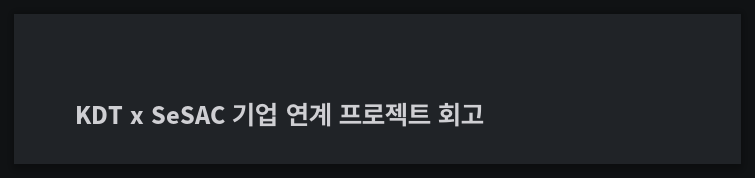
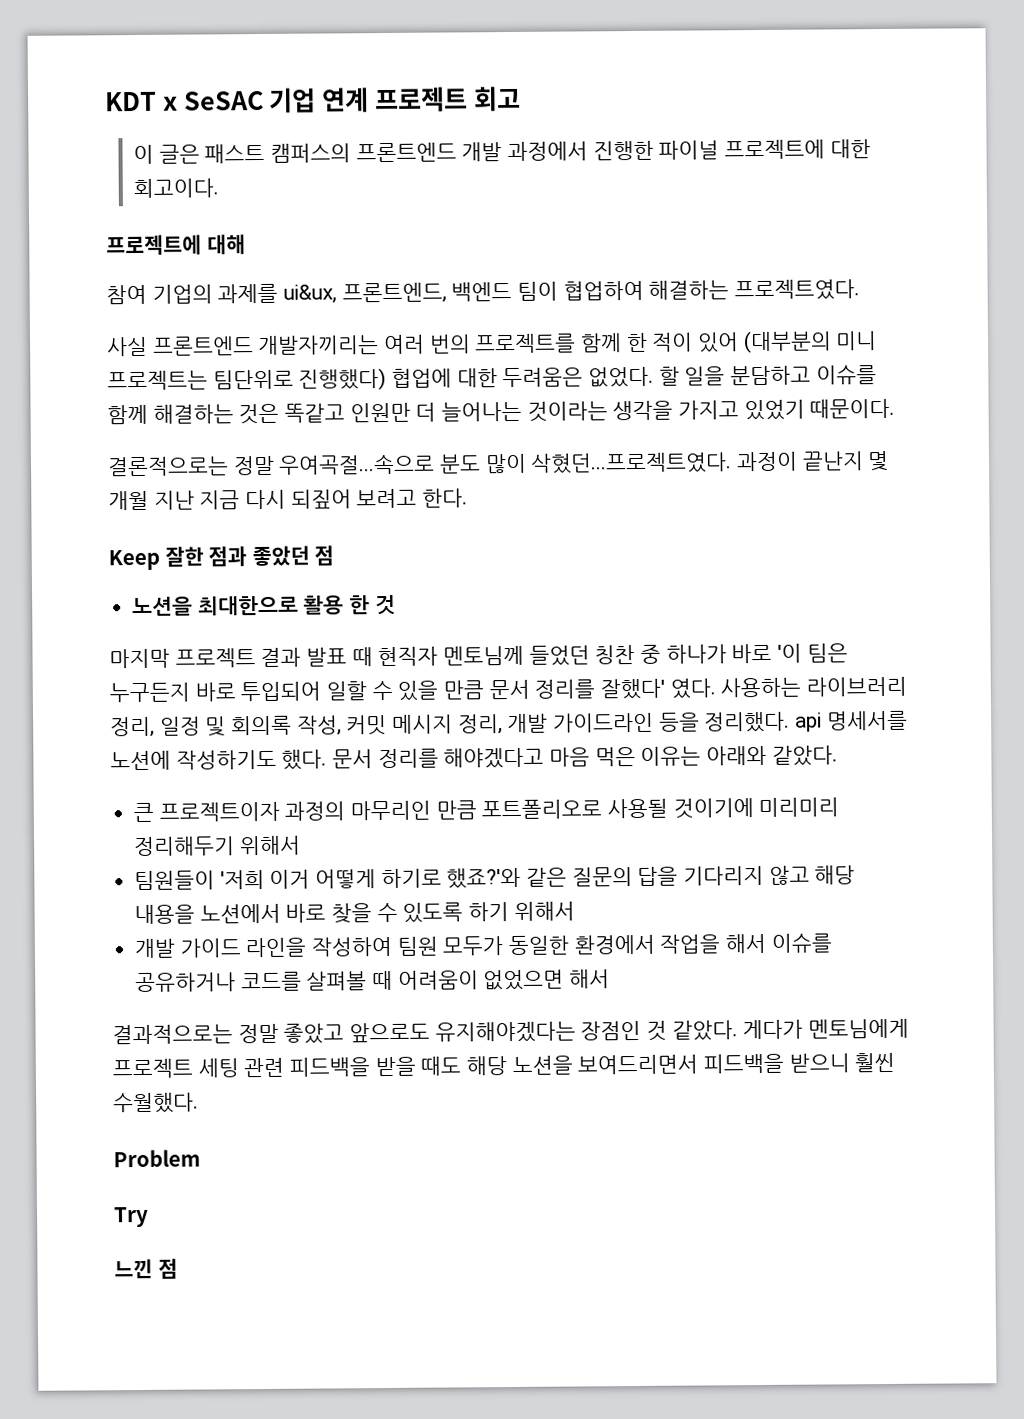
(484, 114) none -> [133,139,871,165] [133,178,220,199] [106,234,246,256] [106,279,861,305] [106,330,878,357] [107,365,877,391] [107,398,896,425] [107,450,890,477] [108,488,469,511] [108,545,335,571] [132,594,396,617] [109,643,848,669] [109,676,908,703] [110,710,908,738] [110,745,838,771] [133,797,840,823] [134,835,301,857] [134,865,856,891] [134,901,575,925] [134,933,832,959] [135,969,611,993] [112,1018,910,1045] [112,1052,896,1079] [113,1092,199,1114] [113,1149,201,1168] [113,1206,149,1228] [114,1258,178,1280] // 이 글은 패스트 캠퍼스의 프론트엔드 개발 과정에서 진행한 파이널 프로젝트에 대한 회고이다. // 프로젝트에 대해 // 참여 기업의 과제를 ui&ux, 프론트엔드, 백엔드 팀이 협업하여 해결하는 프로젝트였다. // 사실 프론트엔드 개발자끼리는 여러 번의 프로젝트를 함께 한 적이 있어 (대부분의 미니 프로젝트는 팀단위로 진행했다) 협업에 대한 두려움은 없었다. 할 일을 분담하고 이슈를 함께 해결하는 것은 똑같고 인원만 더 늘어나는 것이라는 생각을 가지고 있었기 때문이다. // 결론적으로는 정말 우여곡절...속으로 분도 많이 삭혔던...프로젝트였다. 과정이 끝난지 몇 개월 지난 지금 다시 되짚어 보려고 한다. // Keep 잘한 점과 좋았던 점 // 노션을 최대한으로 활용 한 것 // 마지막 프로젝트 결과 발표 때 현직자 멘토님께 들었던 칭찬 중 하나가 바로 '이 팀은 누구든지 바로 투입되어 일할 수 있을 만큼 문서 정리를 잘했다' 였다. 사용하는 라이브러리 정리, 일정 및 회의록 작성, 커밋 메시지 정리, 개발 가이드라인 등을 정리했다. api 명세서를 노션에 작성하기도 했다. 문서 정리를 해야겠다고 마음 먹은 이유는 아래와 같았다. // 큰 프로젝트이자 과정의 마무리인 만큼 포트폴리오로 사용될 것이기에 미리미리 정리해두기 위해서 // 팀원들이 '저희 이거 어떻게 하기로 했죠?'와 같은 질문의 답을 기다리지 않고 해당 내용을 노션에서 바로 찾을 수 있도록 하기 위해서 // 개발 가이드 라인을 작성하여 팀원 모두가 동일한 환경에서 작업을 해서 이슈를 공유하거나 코드를 살펴볼 때 어려움이 없었으면 해서 // 결과적으로는 정말 좋았고 앞으로도 유지해야겠다는 장점인 것 같았다. 게다가 멘토님에게 프로젝트 세팅 관련 피드백을 받을 때도 해당 노션을 보여드리면서 피드백을 받으니 훨씬 수월했다. // Problem // Try // 느낀 점

